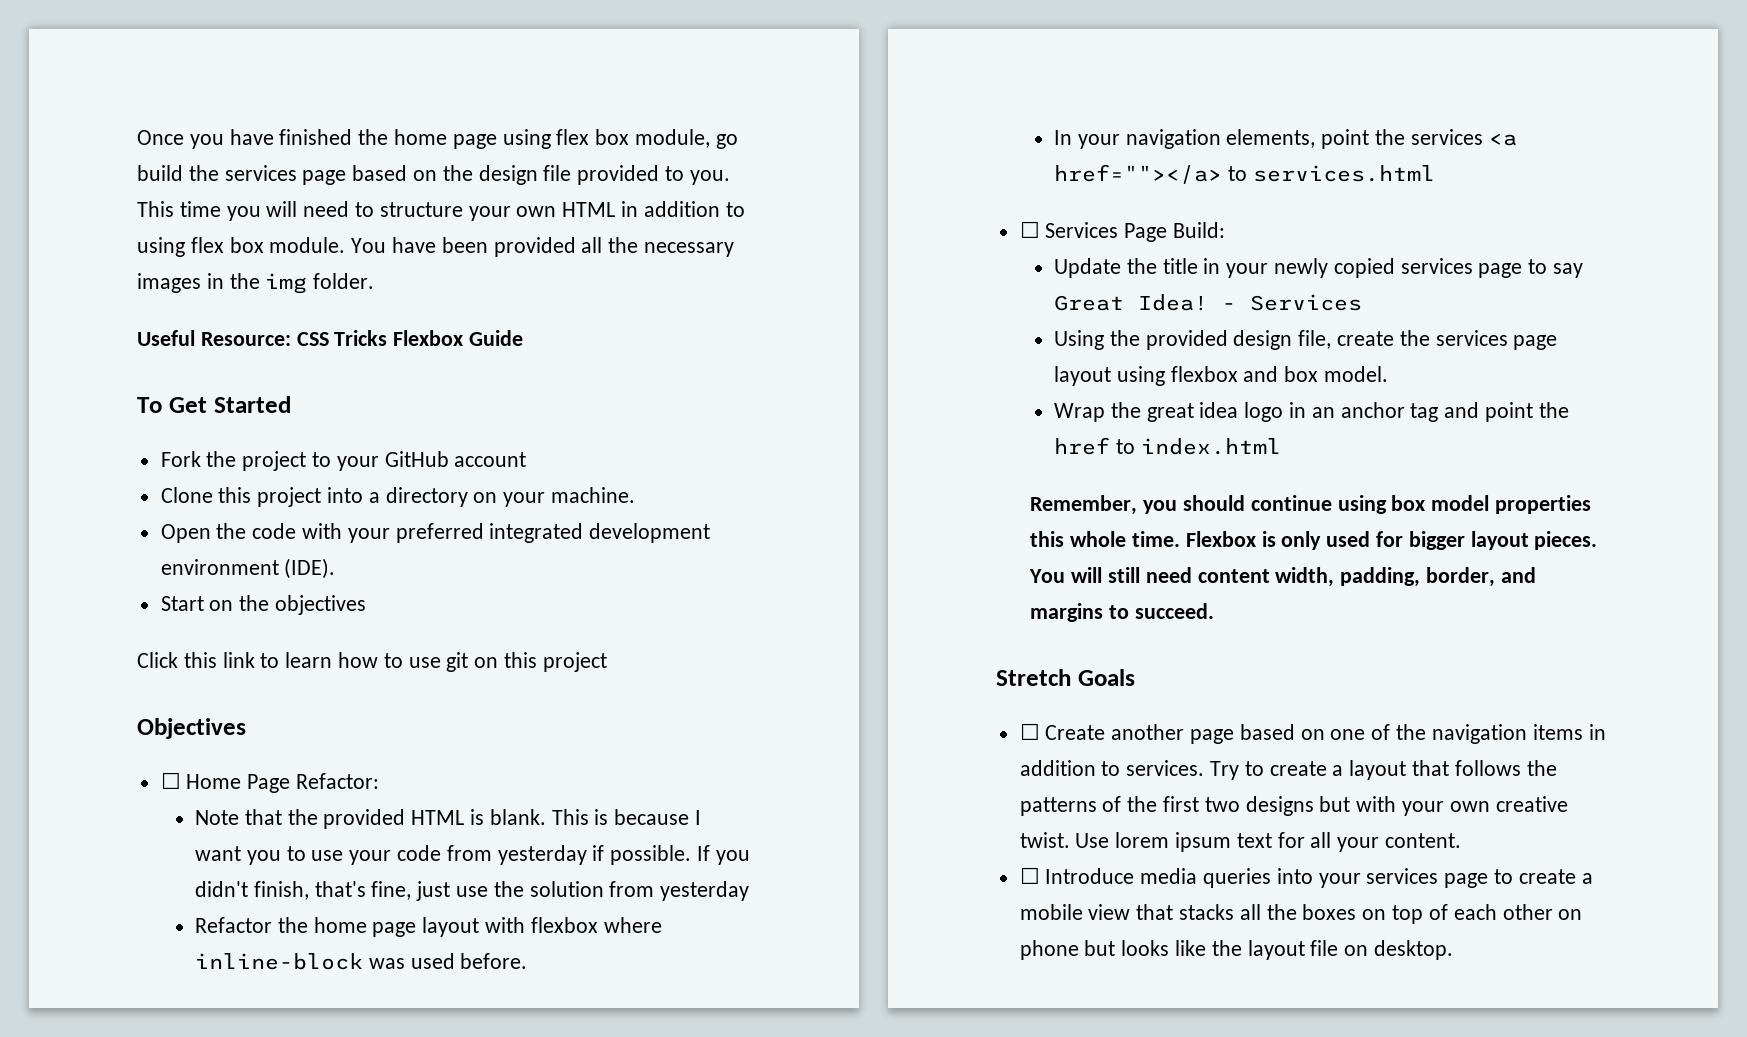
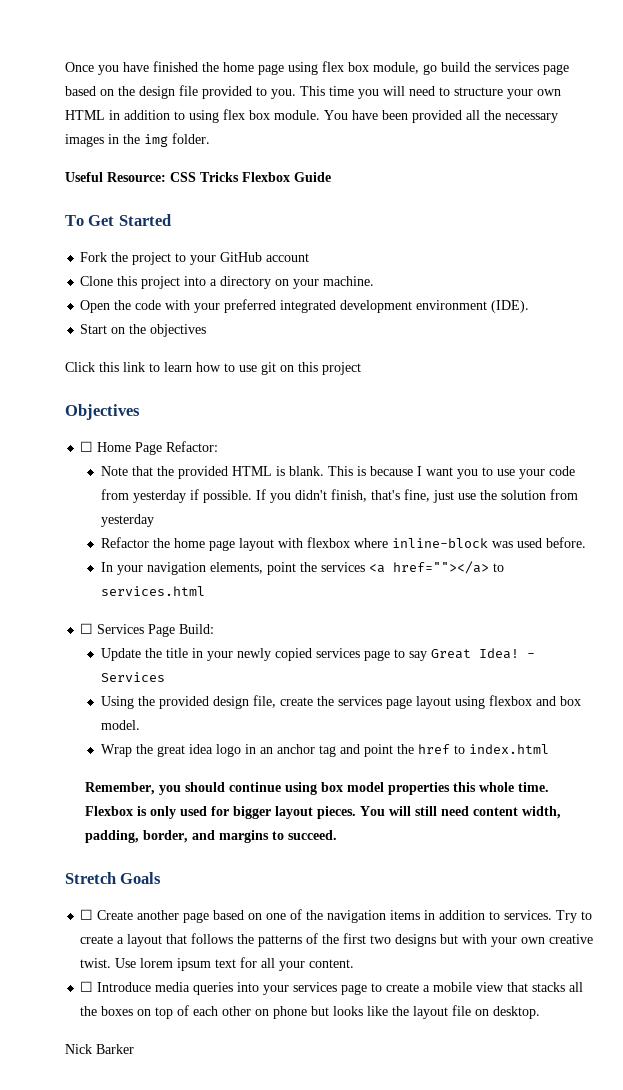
(1454, 950) none -> [65,1044,134,1054] // Nick Barker

